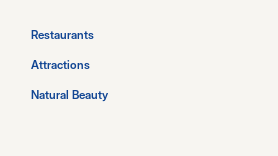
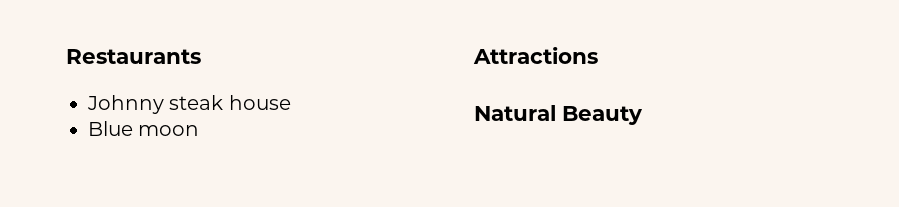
(94, 35) none -> [87,95,291,114] [88,121,200,136] // Johnny steak house // Blue moon

